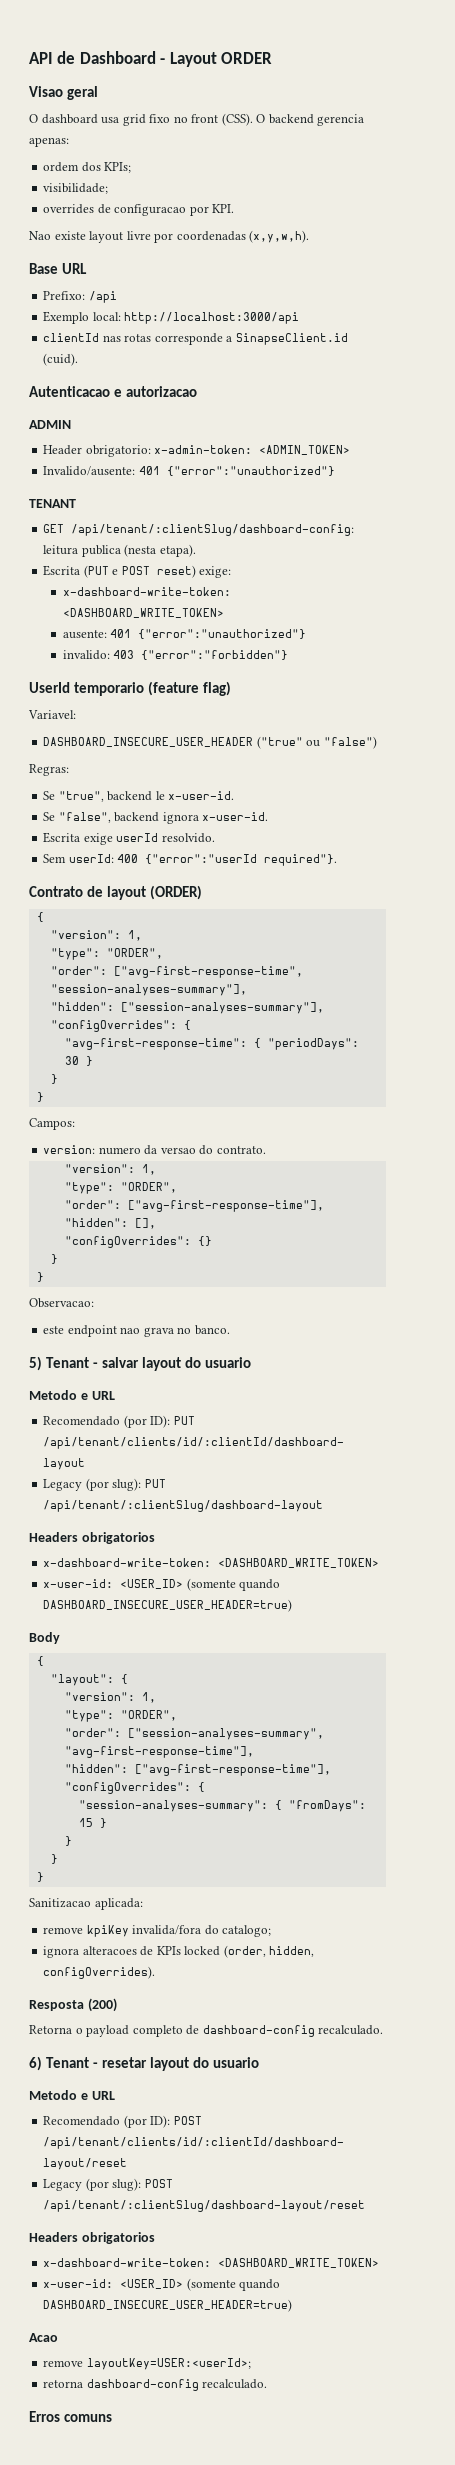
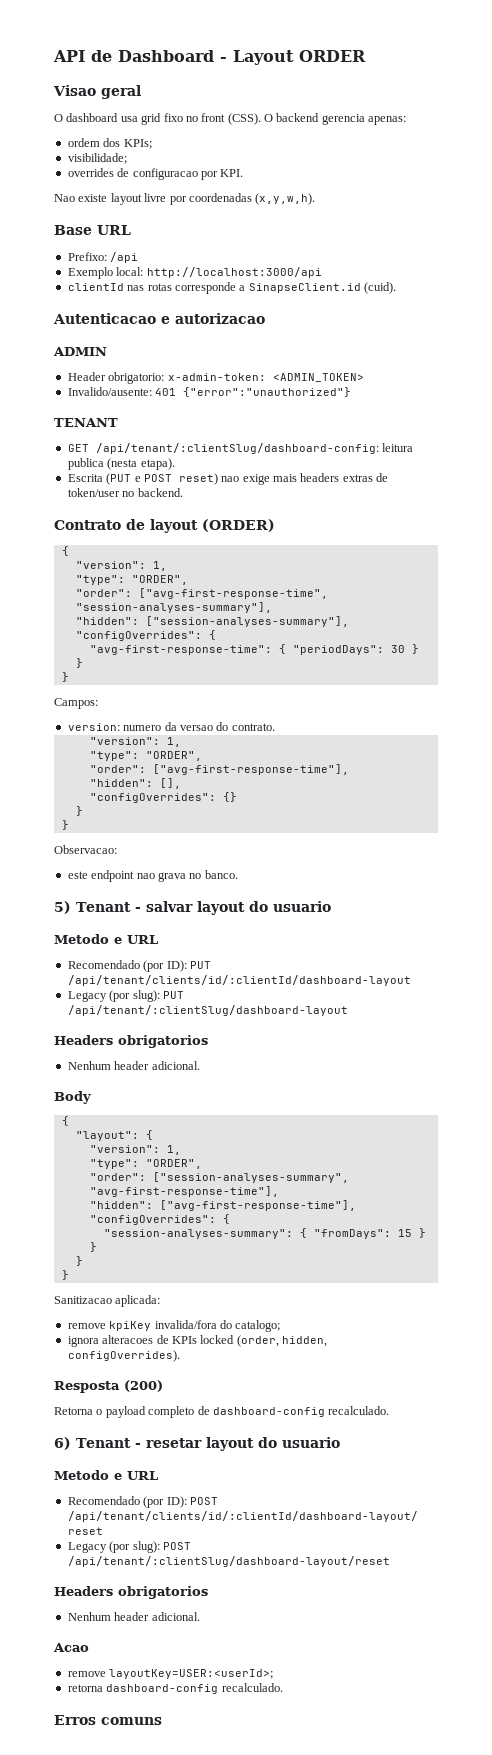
[199,566,232,578] [62,587,231,596] [62,608,224,618] [62,629,307,639] [62,650,289,660] [29,681,232,696] [28,710,76,719] [43,736,377,749] [29,764,69,776] [43,791,235,802] [43,812,269,824] [43,832,215,845] [43,854,338,866] exige: // x-dashboard-write-token: <DASHBOARD_WRITE_TOKEN> // ausente: 401 {"error":"unauthorized"} // invalido: 403 {"error":"forbidden"} // UserId temporario (feature flag) // Variavel: // DASHBOARD_INSECURE_USER_HEADER ("true" ou "false") // Regras: // Se "true", backend le x-user-id. // Se "false", backend ignora x-user-id. // Escrita exige userId resolvido. // Sem userId: 400 {"error":"userId required"}. -> [221,473,389,485] [67,488,183,497] nao exige mais headers extras de token/user no backend.
[43,1558,380,1568] [43,1578,281,1591] [43,1599,293,1612] x-dashboard-write-token: <DASHBOARD_WRITE_TOKEN> // x-user-id: <USER_ID> (somente quando DASHBOARD_INSECURE_USER_HEADER=true) -> [67,1061,200,1070] Nenhum header adicional.
[43,2258,380,2268] [43,2278,281,2291] [43,2299,293,2312] x-dashboard-write-token: <DASHBOARD_WRITE_TOKEN> // x-user-id: <USER_ID> (somente quando DASHBOARD_INSECURE_USER_HEADER=true) -> [67,1612,200,1621] Nenhum header adicional.

